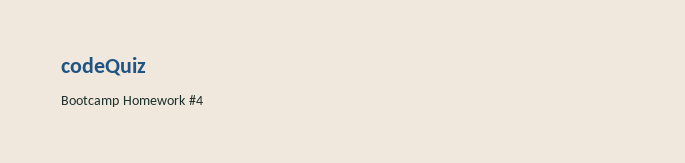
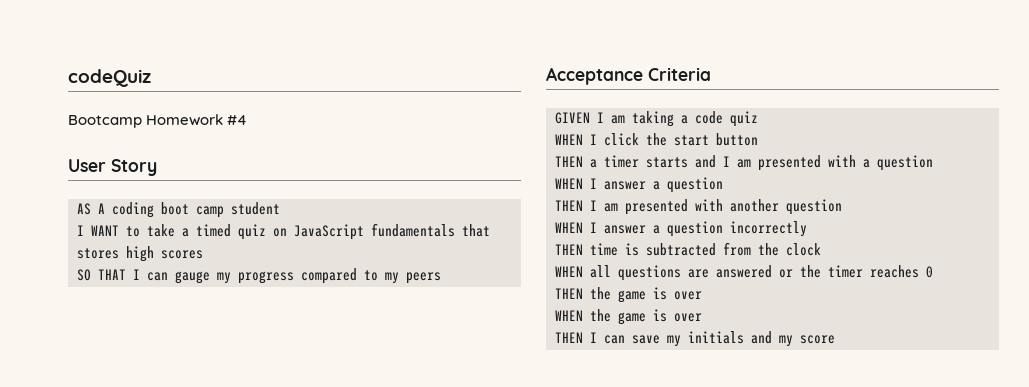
(203, 100) none -> [68,159,157,176] [77,202,280,218] [77,223,490,240] [77,246,203,262] [77,268,441,284] [546,67,711,85] [555,111,758,127] [555,133,758,146] [555,155,933,171] [555,177,723,193] [555,199,842,215] [555,221,807,237] [555,242,821,256] [555,265,933,281] [555,287,702,303] [555,309,702,325] [555,331,835,347] // User Story // AS A coding boot camp student // I WANT to take a timed quiz on JavaScript fundamentals that stores high scores // SO THAT I can gauge my progress compared to my peers // Acceptance Criteria // GIVEN I am taking a code quiz // WHEN I click the start button // THEN a timer starts and I am presented with a question // WHEN I answer a question // THEN I am presented with another question // WHEN I answer a question incorrectly // THEN time is subtracted from the clock // WHEN all questions are answered or the timer reaches 0 // THEN the game is over // WHEN the game is over // THEN I can save my initials and my score

